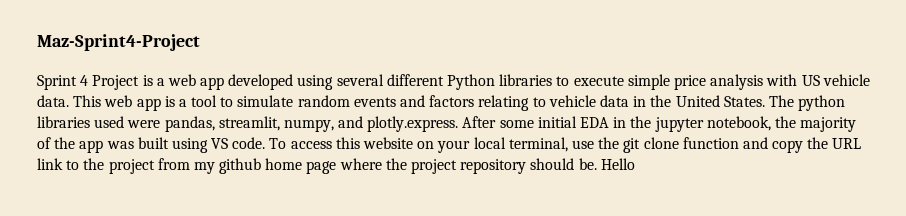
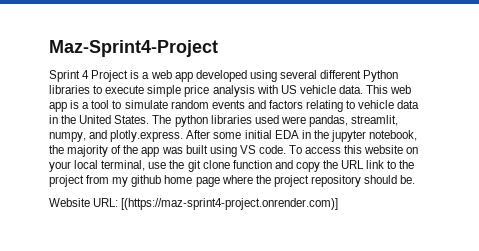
[600,158,635,170] Hello -> [49,198,339,210] // Website URL: [(https://maz-sprint4-project.onrender.com)]

